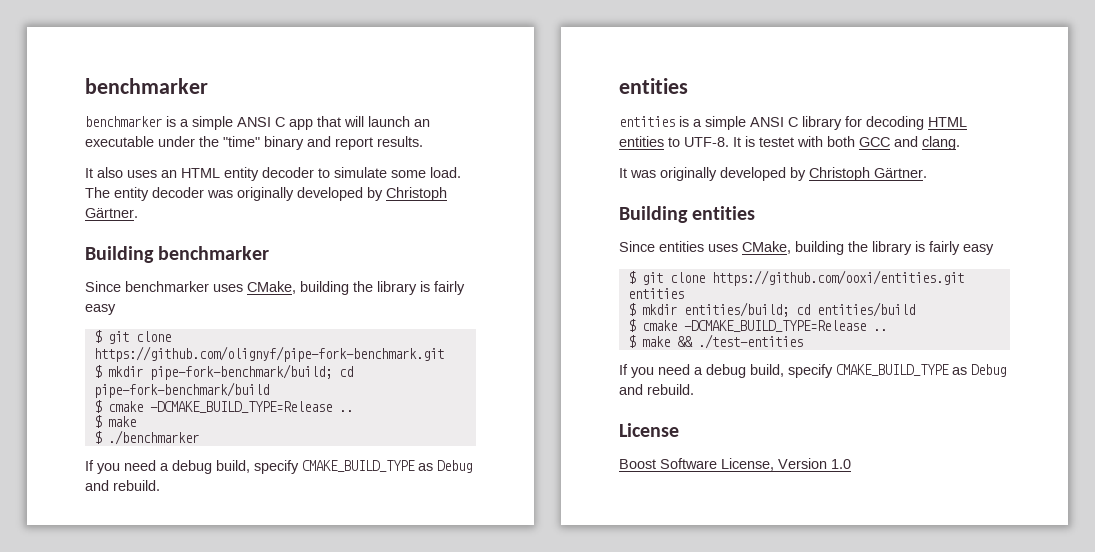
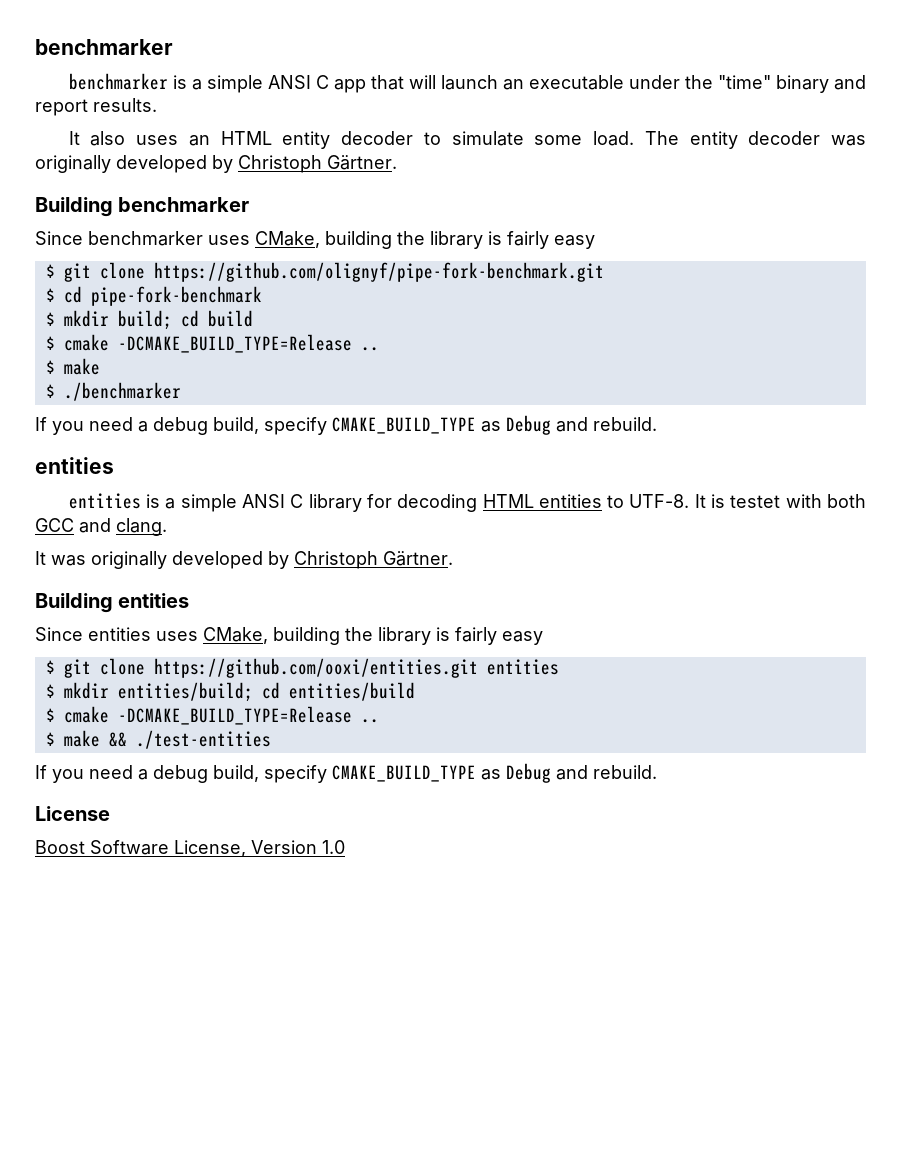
[93,364,353,380] [93,382,269,398] // $ mkdir pipe-fork-benchmark/build; cd pipe-fork-benchmark/build -> [45,286,262,306] [45,310,253,330] // $ cd pipe-fork-benchmark // $ mkdir build; cd build

